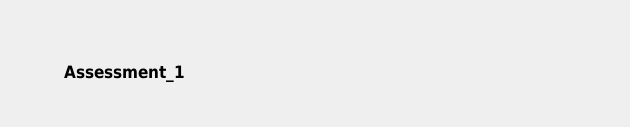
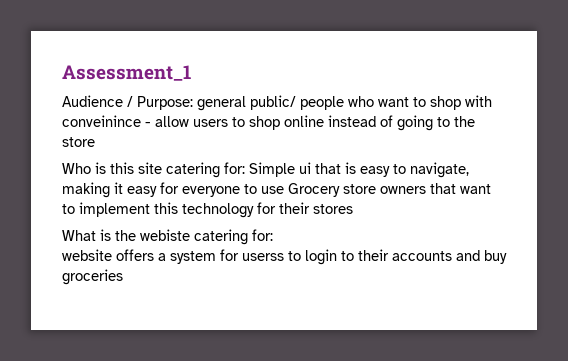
(185, 74) none -> [62,95,492,111] [62,115,475,131] [62,137,95,147] [62,162,469,178] [62,182,491,198] [62,202,353,218] [62,229,273,245] [62,249,507,265] [62,269,123,285] // Audience / Purpose: general public/ people who want to shop with conveinince - allow users to shop online instead of going to the store // Who is this site catering for: Simple ui that is easy to navigate, making it easy for everyone to use Grocery store owners that want to implement this technology for their stores // What is the webiste catering for: // website offers a system for userss to login to their accounts and buy groceries

